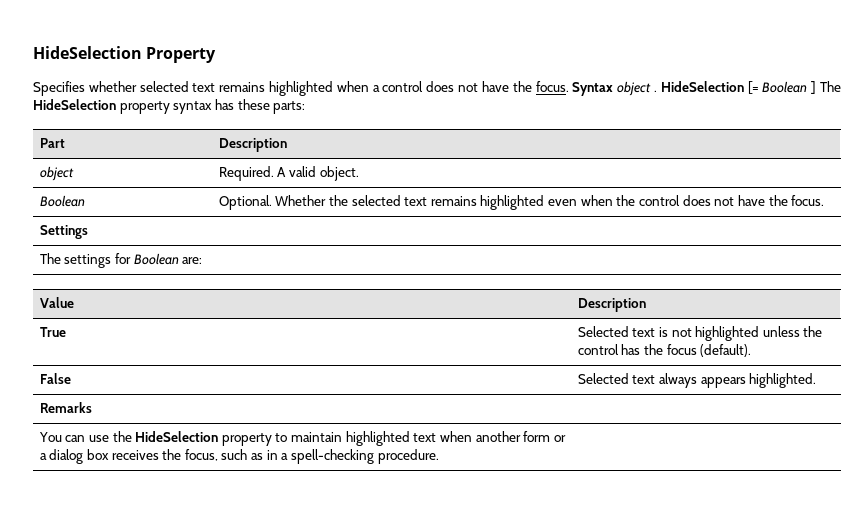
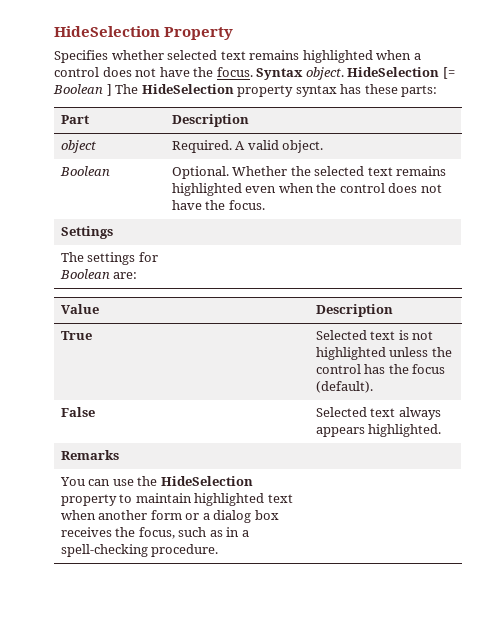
[617,81,657,96] object . -> [305,67,344,80] object.

